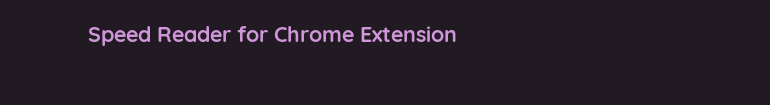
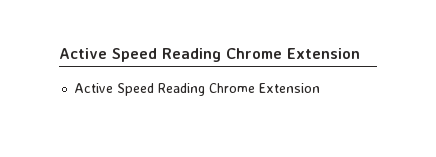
[88,26,457,46] Speed Reader for Chrome Extension -> [59,48,360,62] [74,83,321,96] Active Speed Reading Chrome Extension // Active Speed Reading Chrome Extension

